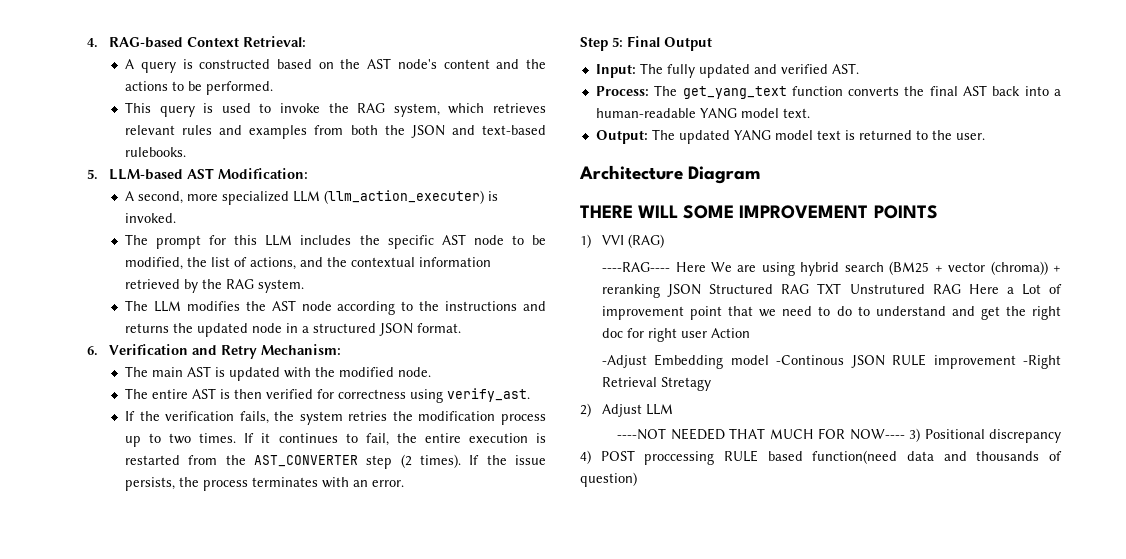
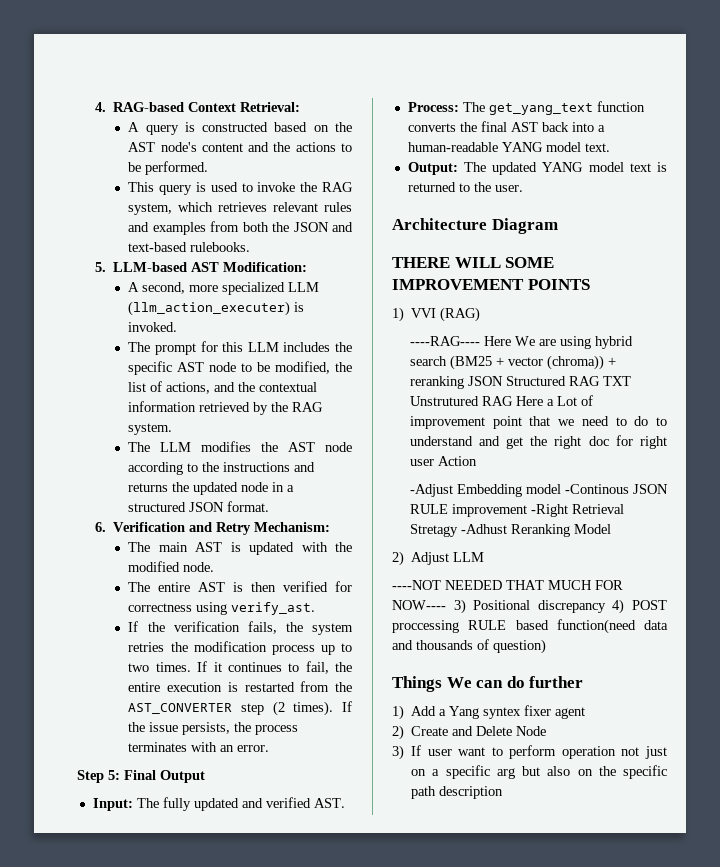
(712, 384) none -> [460,524,611,537] -Adhust Reranking Model
(637, 479) none -> [392,676,584,692] [392,705,586,720] [392,725,547,740] [392,745,667,760] [411,765,667,779] [411,786,504,799] // Things We can do further // 1) Add a Yang syntex fixer agent // 2) Create and Delete Node // 3) If user want to perform operation not just on a specific arg but also on the specific path description

